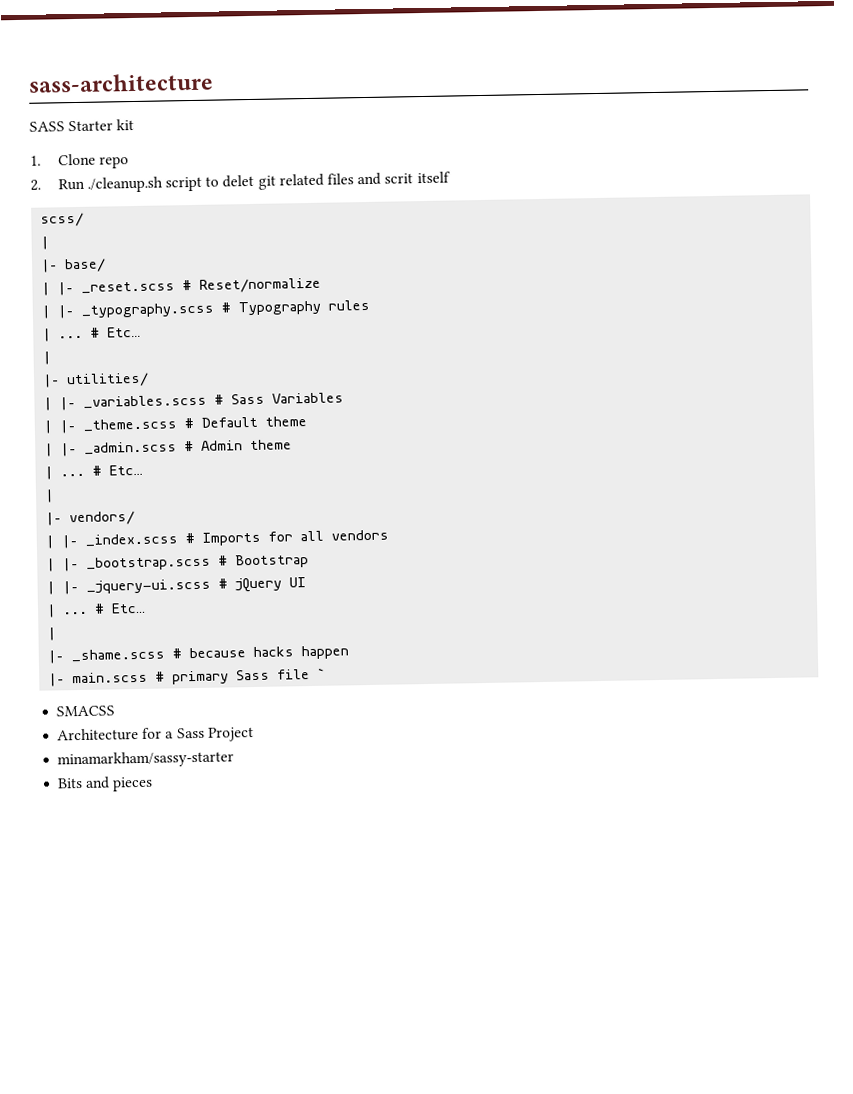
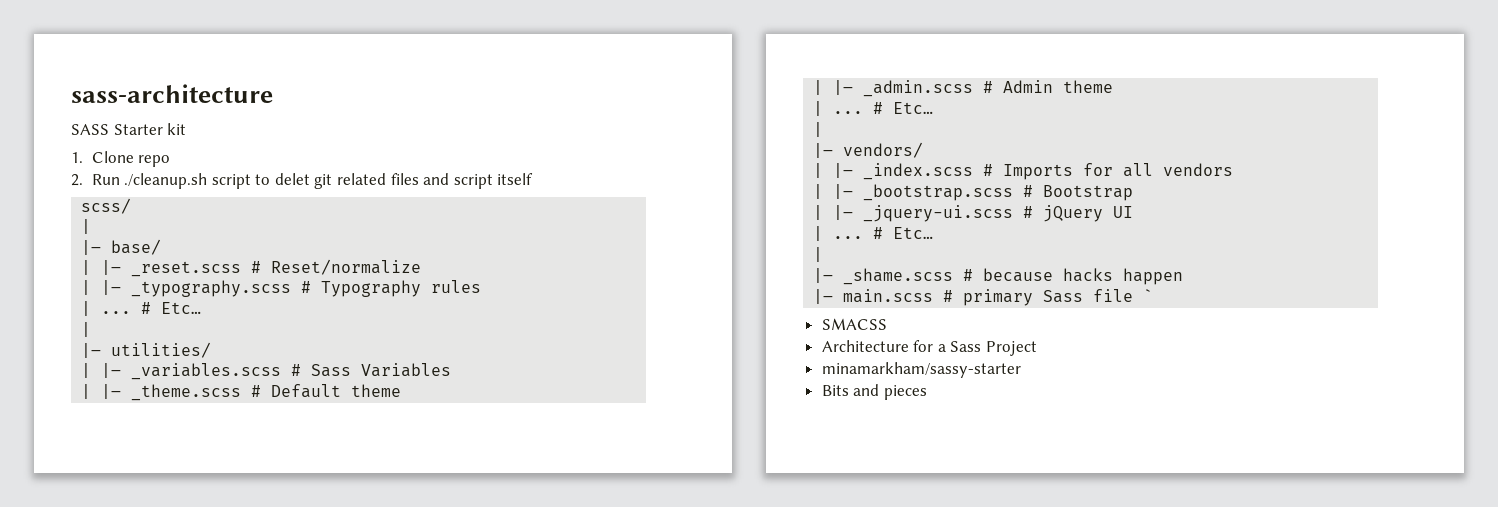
[384,173,414,184] scrit -> [453,174,493,189] script

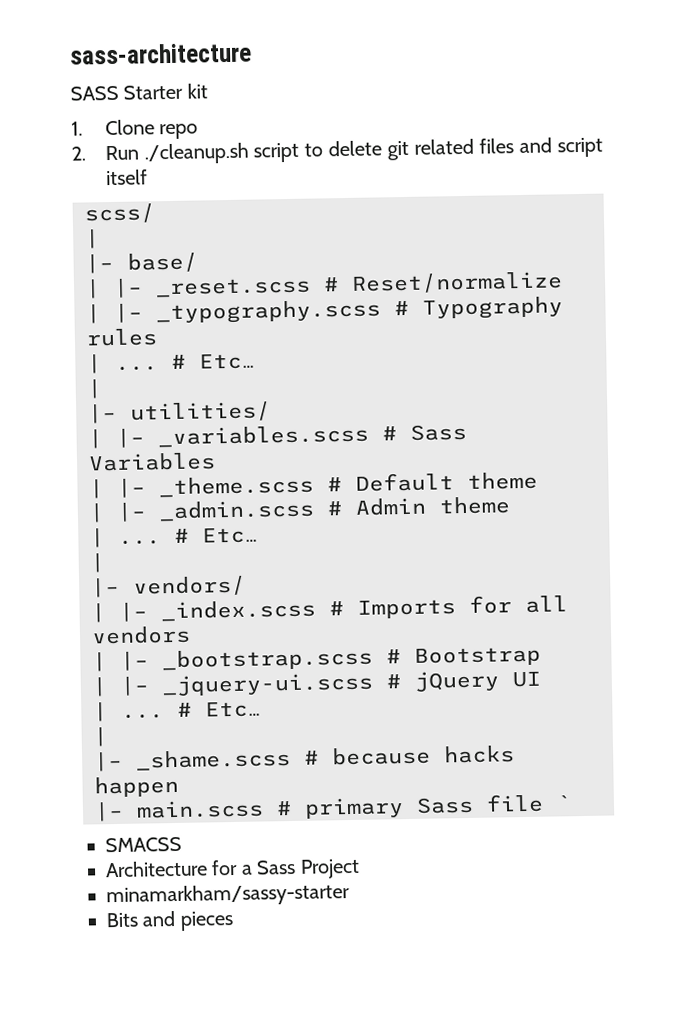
[274,173,310,185] delet -> [328,140,383,157] delete

